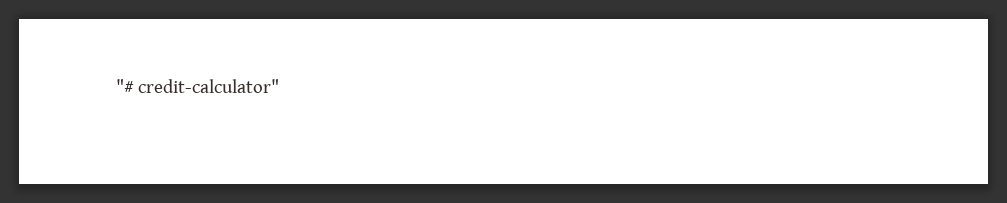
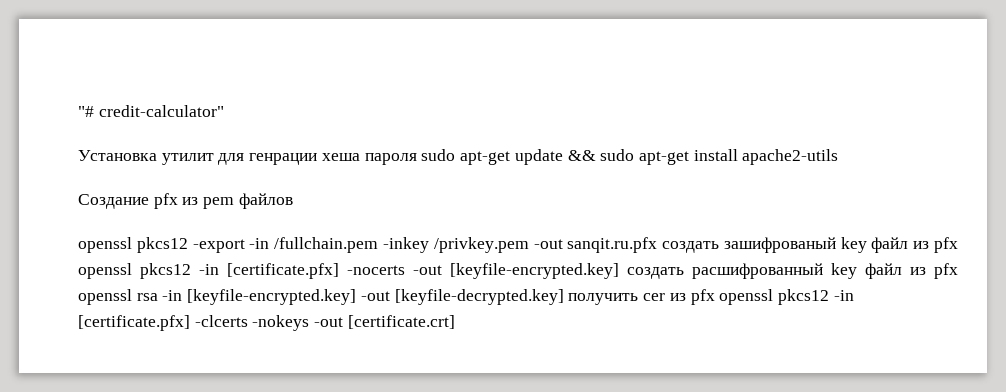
(279, 86) none -> [78,149,839,165] [78,193,293,209] [78,237,959,253] [78,263,958,279] [78,289,854,305] [78,315,455,331] // Установка утилит для генрации хеша пароля sudo apt-get update && sudo apt-get install apache2-utils // Создание pfx из pem файлов // openssl pkcs12 -export -in /fullchain.pem -inkey /privkey.pem -out sanqit.ru.pfx создать зашифрованый key файл из pfx openssl pkcs12 -in [certificate.pfx] -nocerts -out [keyfile-encrypted.key] создать расшифрованный key файл из pfx openssl rsa -in [keyfile-encrypted.key] -out [keyfile-decrypted.key] получить cer из pfx openssl pkcs12 -in [certificate.pfx] -clcerts -nokeys -out [certificate.crt]

